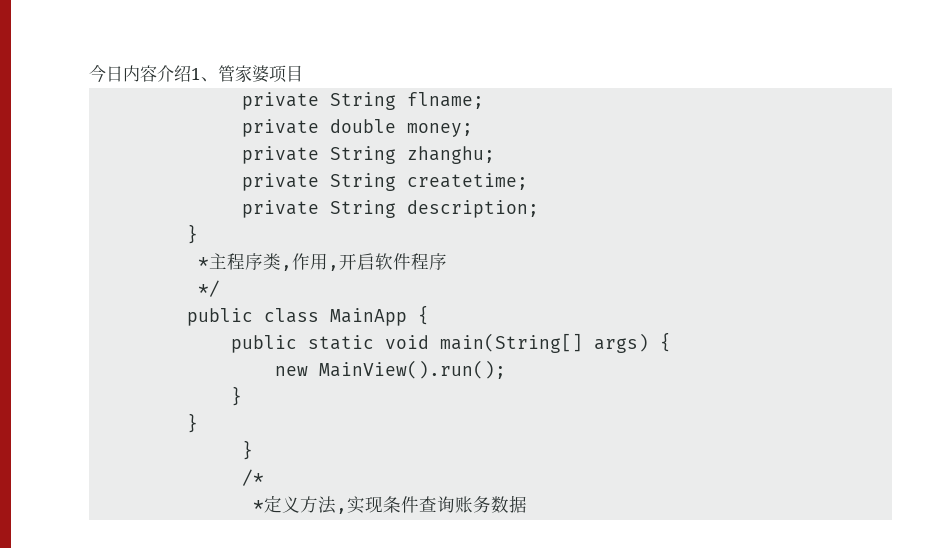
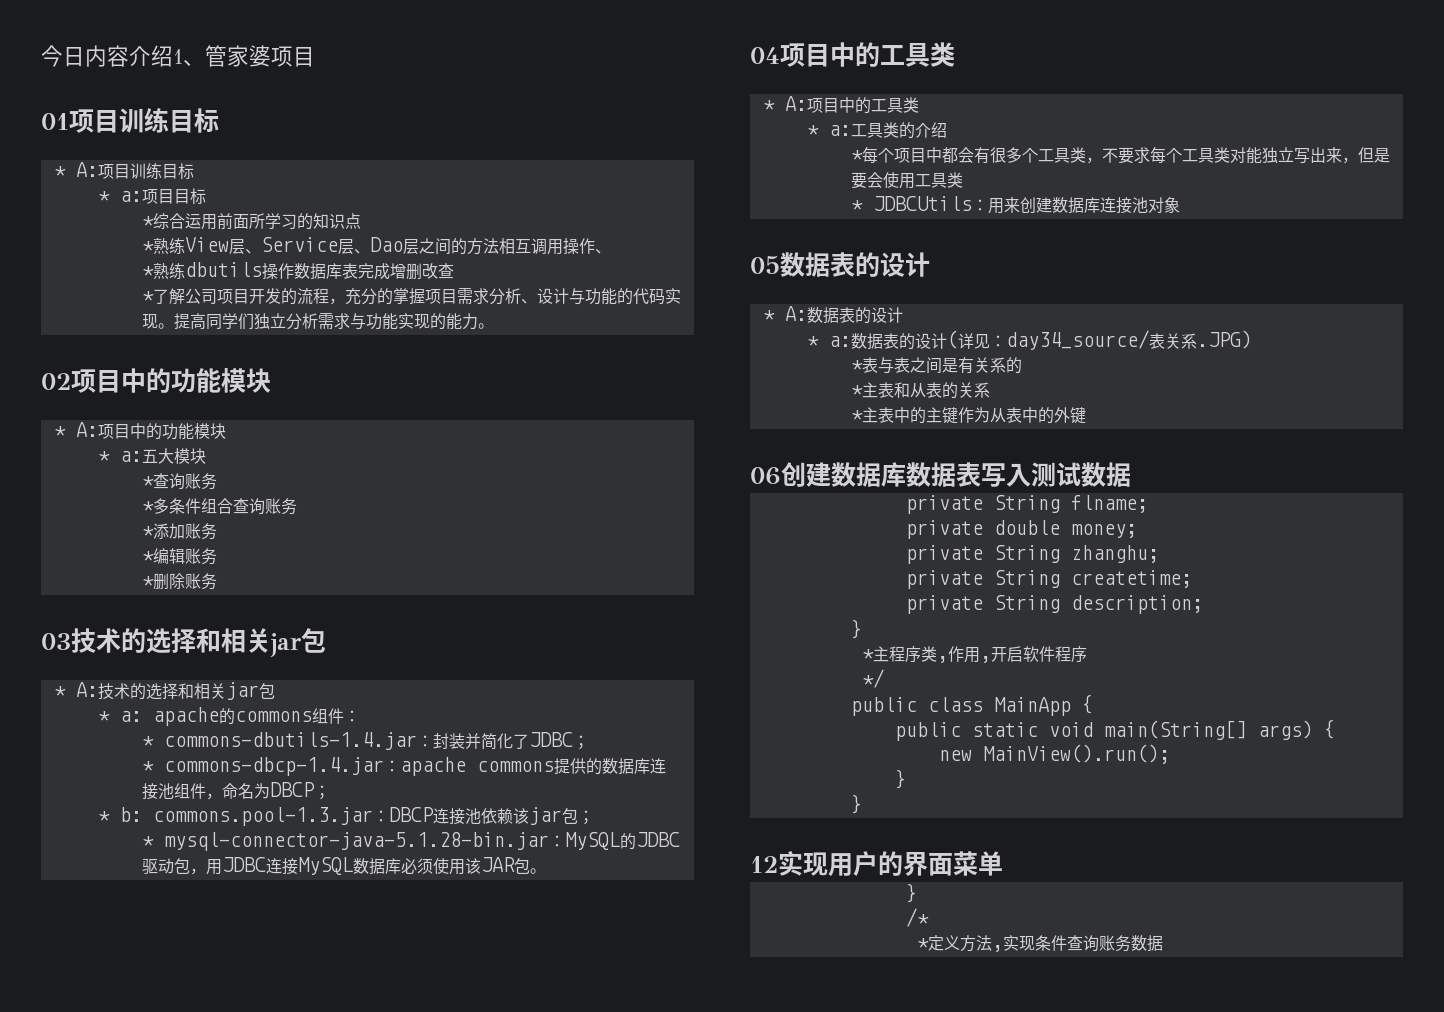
(303, 73) none -> [41,108,219,133] [53,162,194,180] [97,188,206,205] [141,213,361,230] [141,237,611,255] [141,262,454,280] [141,288,681,305] [141,313,494,330] [41,368,271,393] [53,422,226,440] [97,448,206,464] [141,473,217,490] [141,498,297,515] [141,523,217,540] [141,548,217,565] [141,573,217,590] [41,628,326,657] [53,682,275,700] [97,707,360,726] [141,732,589,750] [141,757,666,776] [141,782,330,800] [97,807,594,826] [141,832,680,851] [141,857,546,875] [750,42,955,67] [762,96,919,114] [806,122,947,139] [850,147,1390,164] [850,172,963,189] [850,196,1180,214] [750,252,930,277] [762,306,903,324] [806,330,1252,350] [850,357,1022,374] [850,382,990,399] [850,407,1086,424] [750,462,1131,487] // 01项目训练目标 // * A:项目训练目标 // * a:项目目标 // *综合运用前面所学习的知识点 // *熟练View层、Service层、Dao层之间的方法相互调用操作、 // *熟练dbutils操作数据库表完成增删改查 // *了解公司项目开发的流程，充分的掌握项目需求分析、设计与功能的代码实现。提高同学们独立分析需求与功能实现的能力。 // 02项目中的功能模块 // * A:项目中的功能模块 // * a:五大模块 // *查询账务 // *多条件组合查询账务 // *添加账务 // *编辑账务 // *删除账务 // 03技术的选择和相关jar包 // * A:技术的选择和相关jar包 // * a: apache的commons组件： // * commons-dbutils-1.4.jar：封装并简化了JDBC； // * commons-dbcp-1.4.jar：apache commons提供的数据库连接池组件，命名为DBCP； // * b: commons.pool-1.3.jar：DBCP连接池依赖该jar包； // * mysql-connector-java-5.1.28-bin.jar：MySQL的JDBC驱动包，用JDBC连接MySQL数据库必须使用该JAR包。 // 04项目中的工具类 // * A:项目中的工具类 // * a:工具类的介绍 // *每个项目中都会有很多个工具类，不要求每个工具类对能独立写出来，但是要会使用工具类 // * JDBCUtils：用来创建数据库连接池对象 // 05数据表的设计 // * A:数据表的设计 // * a:数据表的设计(详见：day34_source/表关系.JPG) // *表与表之间是有关系的 // *主表和从表的关系 // *主表中的主键作为从表中的外键 // 06创建数据库数据表写入测试数据
(199, 423) none -> [750,851,1003,877] // 12实现用户的界面菜单

